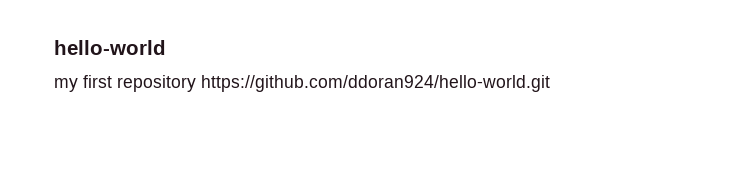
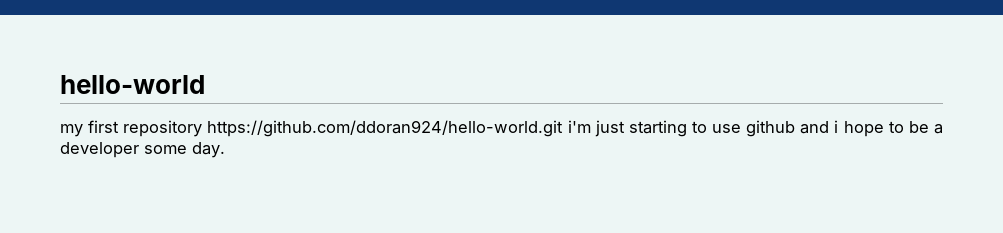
(550, 83) none -> [567,120,943,137] [60,142,225,158] i'm just starting to use github and i hope to be a developer some day.

